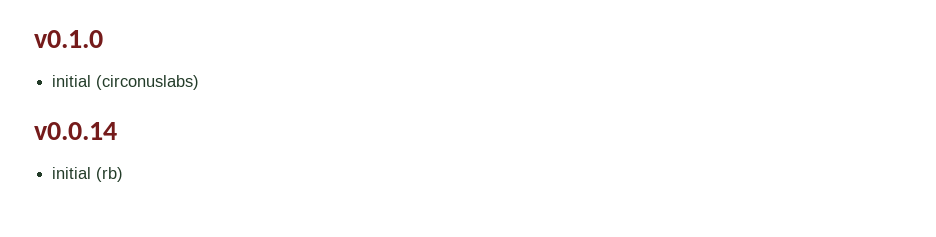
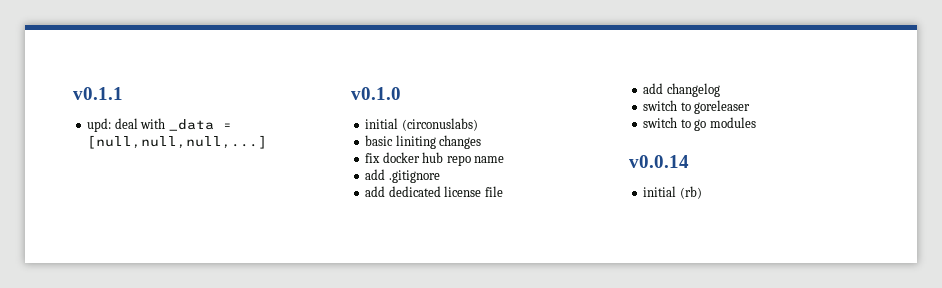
[34,30,103,48] [52,75,200,90] v0.1.0 // initial (circonuslabs) -> [73,87,123,100] [87,118,232,132] [87,135,268,149] [351,87,401,100] [365,118,478,131] [365,135,482,149] [365,152,505,166] [365,169,440,183] [365,186,503,197] [643,83,720,97] [643,100,751,114] [643,117,756,131] v0.1.1 // upd: deal with _data = [null,null,null,...] // v0.1.0 // initial (circonuslabs) // basic liniting changes // fix docker hub repo name // add .gitignore // add dedicated license file // add changelog // switch to goreleaser // switch to go modules

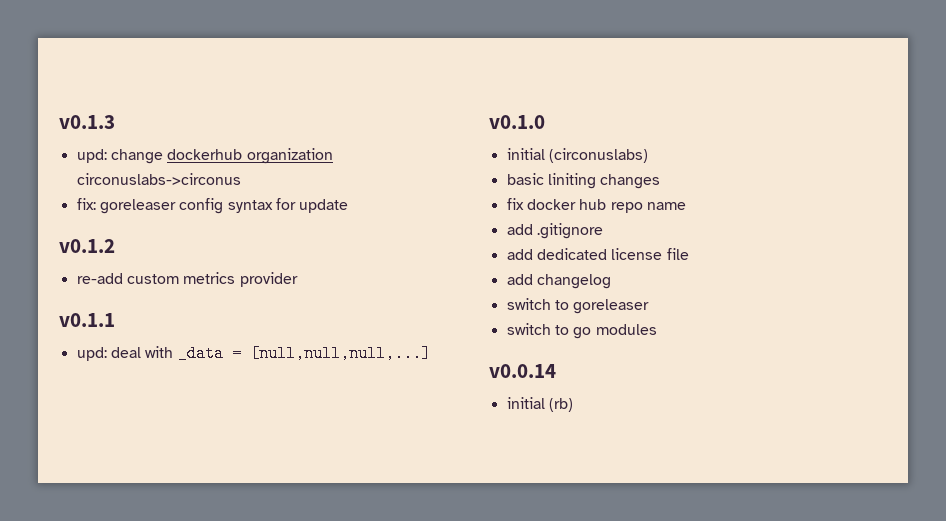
(73, 93) none -> [59,115,115,129] [76,148,333,164] [76,173,241,185] [76,198,349,214] [59,239,115,253] [76,272,298,287] v0.1.3 // upd: change dockerhub organization circonuslabs->circonus // fix: goreleaser config syntax for update // v0.1.2 // re-add custom metrics provider //

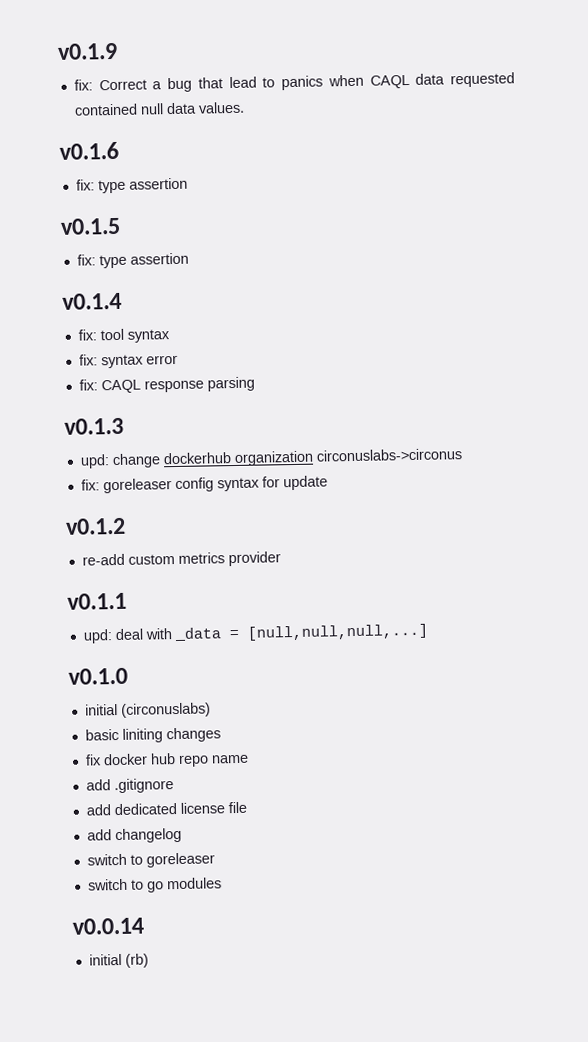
(59, 122) none -> [57,42,118,60] [73,72,515,93] [73,101,245,116] [59,141,119,160] [75,177,188,194] [60,217,121,235] [76,252,189,269] [62,292,122,310] [77,328,170,343] [78,354,178,369] [78,376,255,394] v0.1.9 // fix: Correct a bug that lead to panics when CAQL data requested contained null data values. // v0.1.6 // fix: type assertion // v0.1.5 // fix: type assertion // v0.1.4 // fix: tool syntax // fix: syntax error // fix: CAQL response parsing //

